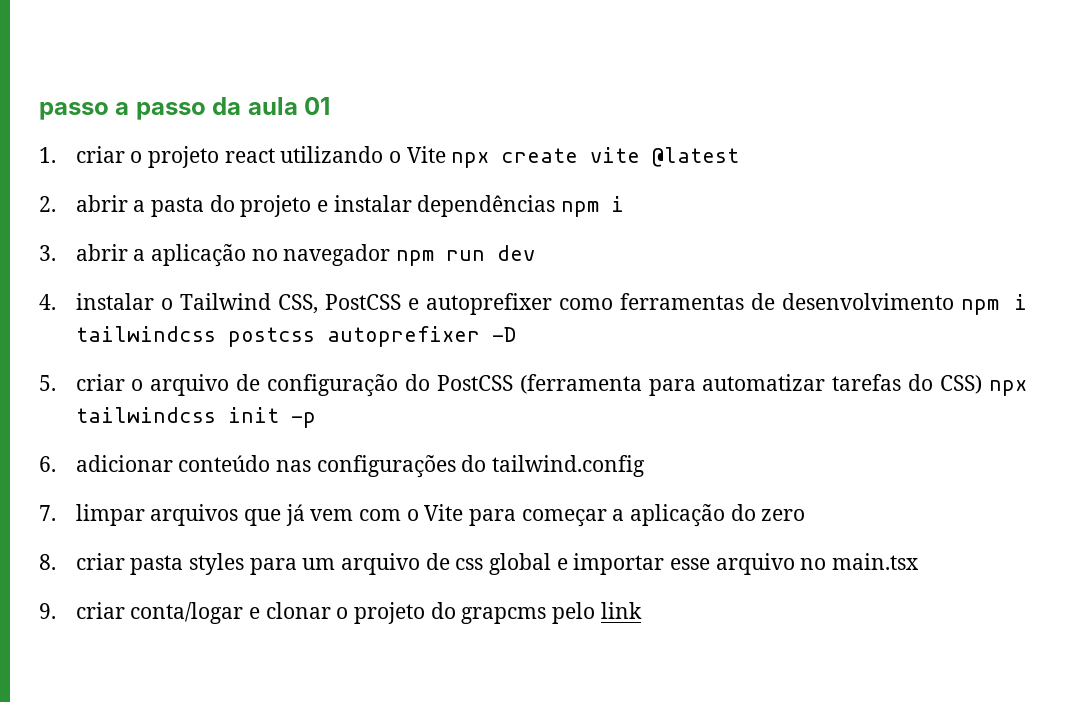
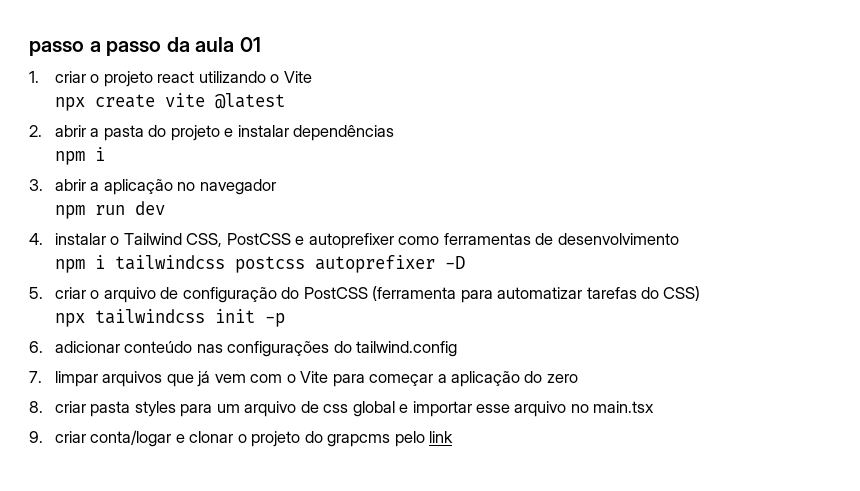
(446, 154) none -> (312, 77) //
(556, 206) none -> (395, 133) //
(391, 255) none -> (276, 187) //
(955, 301) none -> (679, 239) //
(983, 384) none -> (701, 293) //

